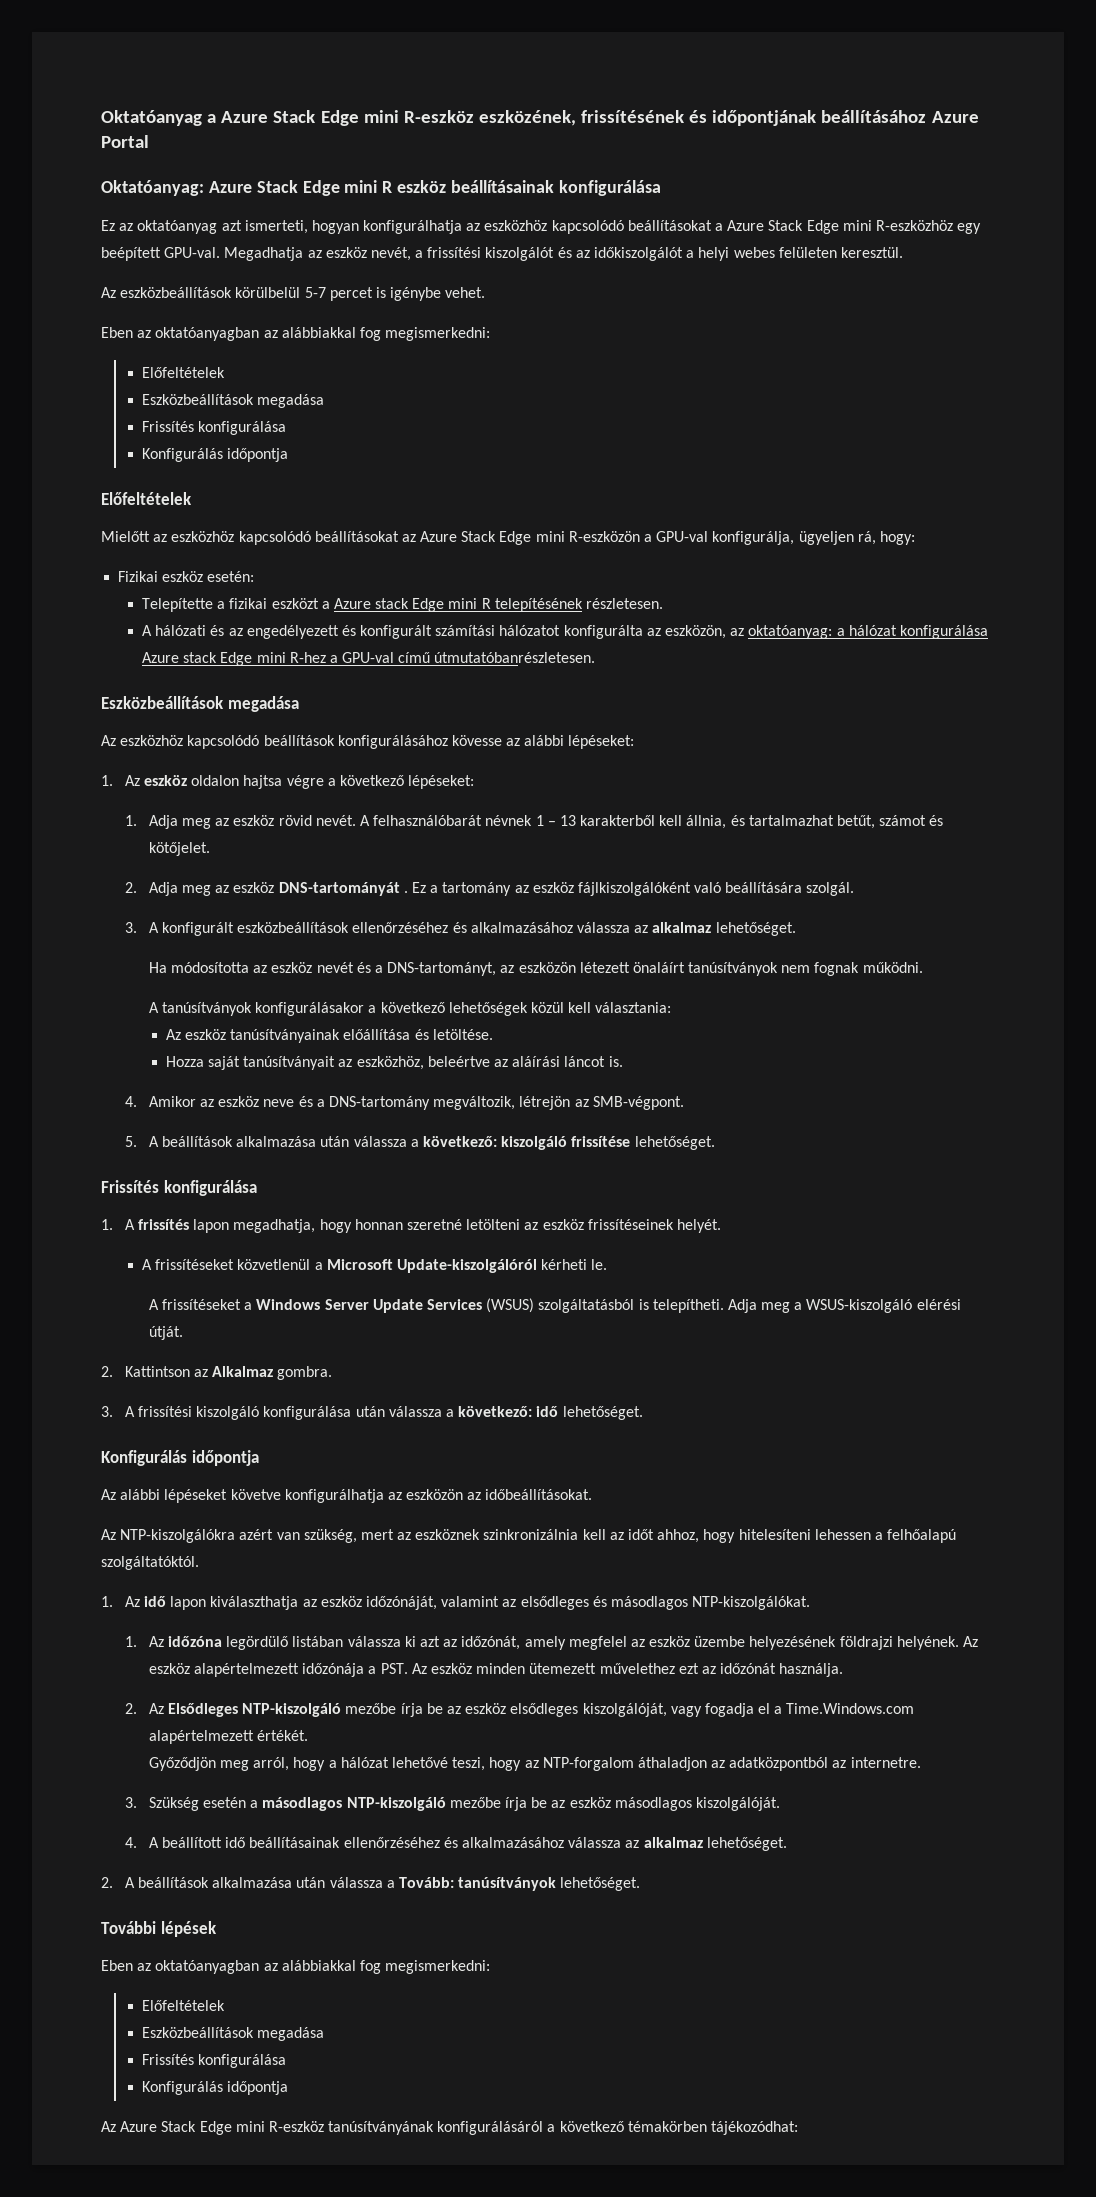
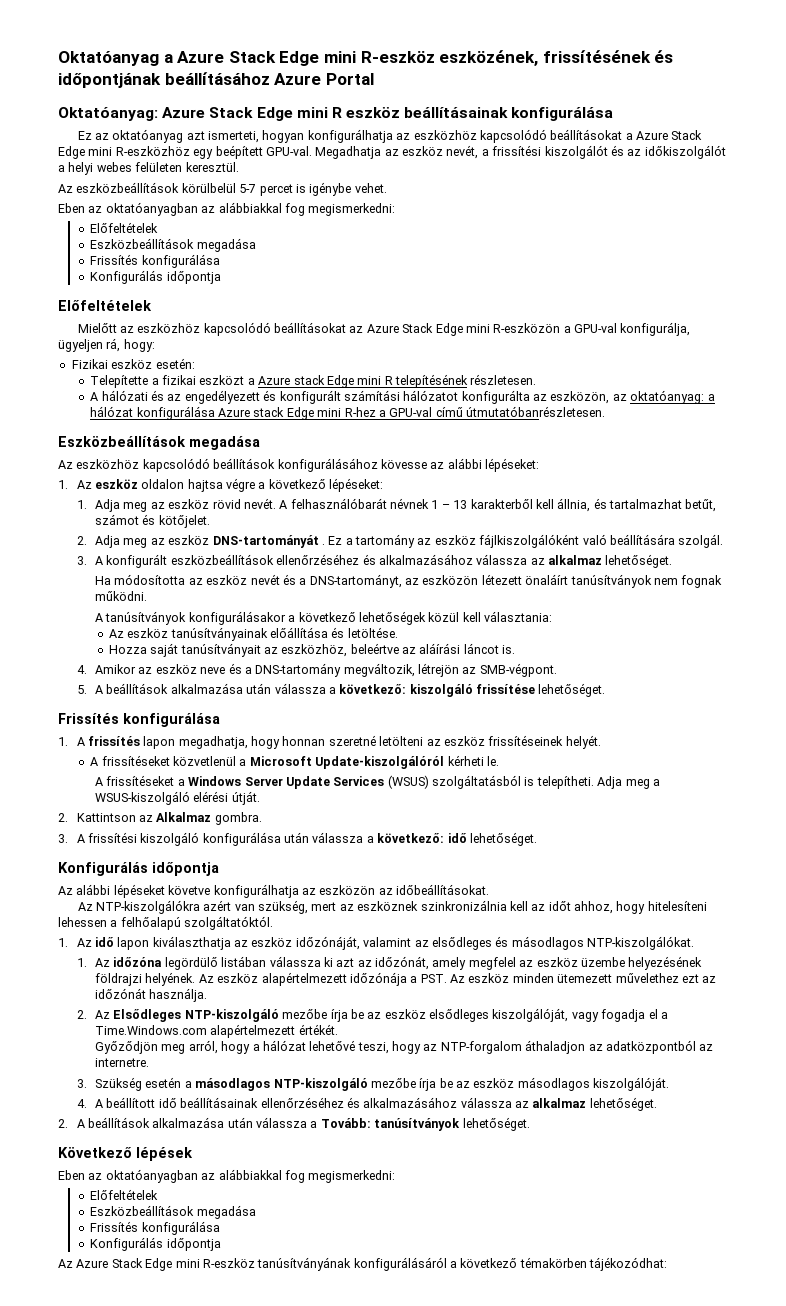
[101,1921,156,1934] További -> [58,1147,132,1158] Következő

